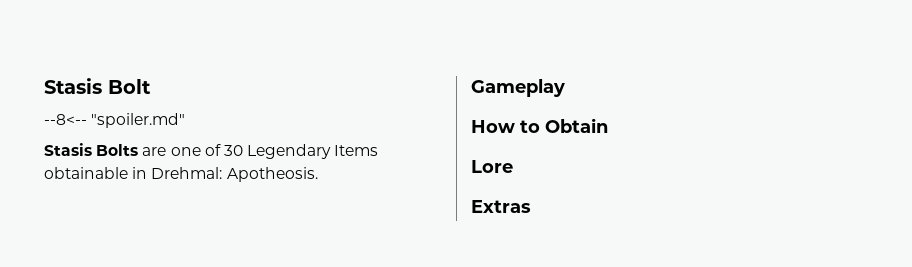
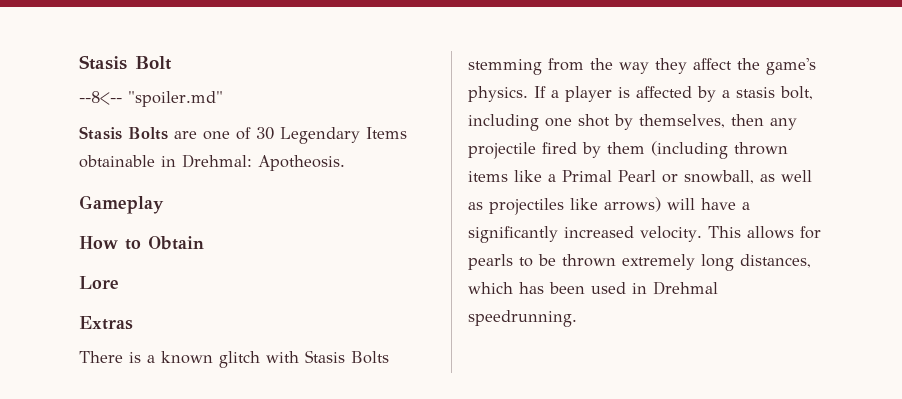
(531, 206) none -> [79,350,389,368] [468,58,816,75] [468,86,813,102] [468,114,797,131] [468,141,788,159] [468,170,812,184] [468,197,750,215] [468,226,821,243] [468,254,811,271] [468,281,718,295] [468,310,577,327] // There is a known glitch with Stasis Bolts stemming from the way they affect the game's physics. If a player is affected by a stasis bolt, including one shot by themselves, then any projectile fired by them (including thrown items like a Primal Pearl or snowball, as well as projectiles like arrows) will have a significantly increased velocity. This allows for pearls to be thrown extremely long distances, which has been used in Drehmal speedrunning.

